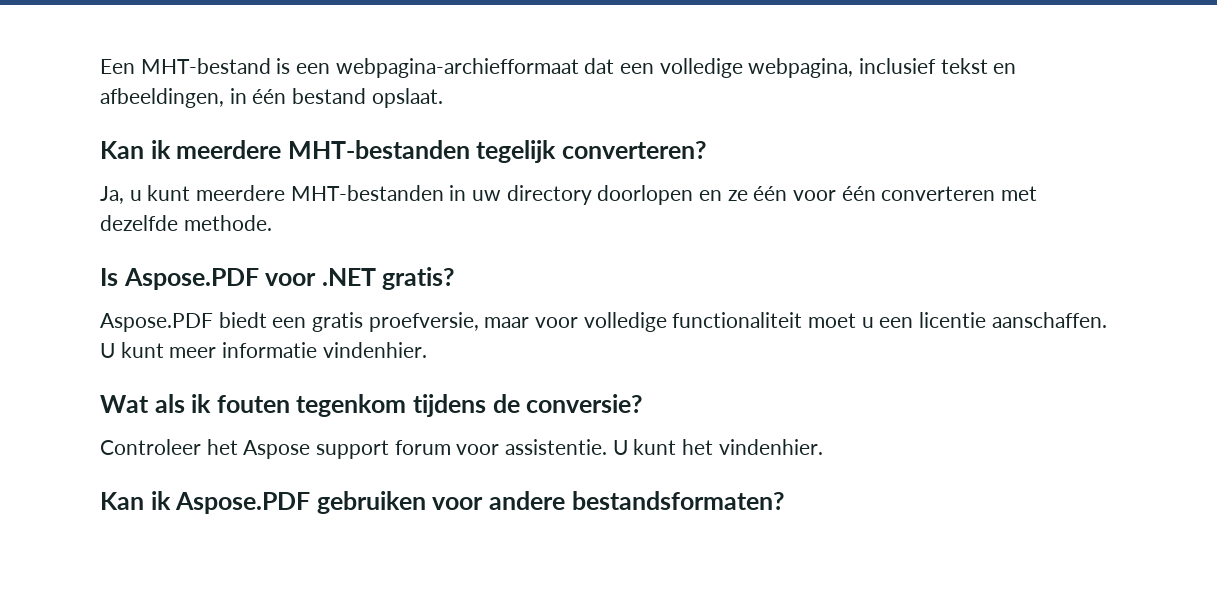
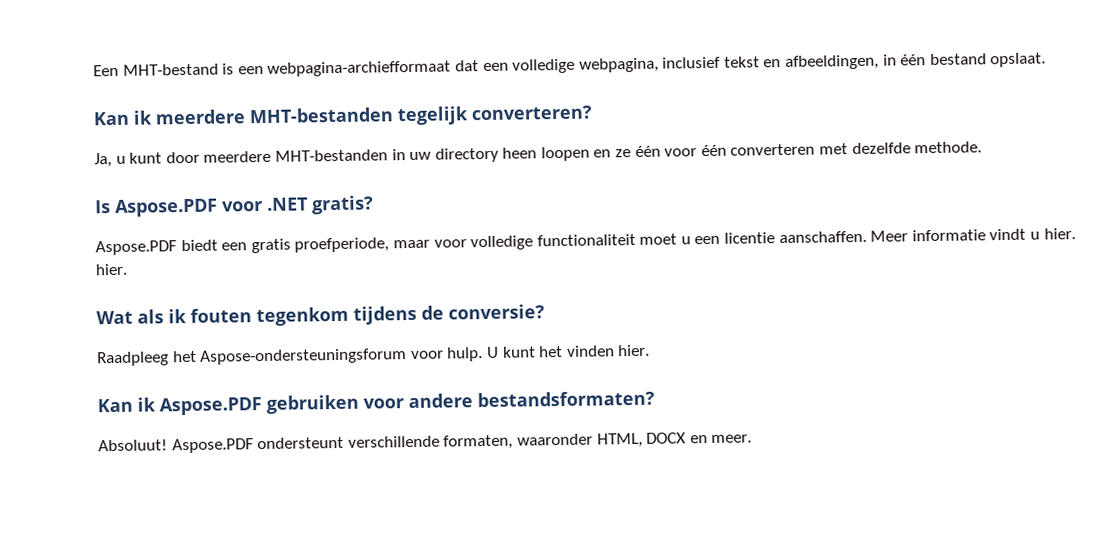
(191, 193) none -> [165,151,200,164] door
[597,185,694,205] doorlopen -> [502,146,590,162] heen loopen
[368,312,479,332] proefversie, -> [294,237,390,253] proefperiode,
[100,342,427,358] U kunt meer informatie vindenhier. -> [870,228,1076,242] [95,263,128,276] Meer informatie vindt u hier. hier.
[100,439,608,459] Controleer het Aspose support forum voor assistentie. -> [97,347,484,367] Raadpleeg het Aspose-ondersteuningsforum voor hulp.
[718,439,823,455] vindenhier. -> [566,344,651,357] vinden hier.
(785, 500) none -> [98,432,753,454] // Absoluut! Aspose.PDF ondersteunt verschillende formaten, waaronder HTML, DOCX en meer.

